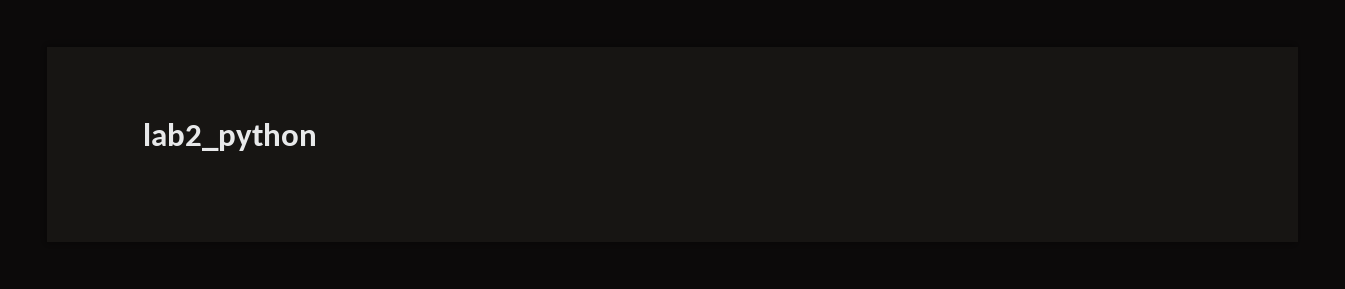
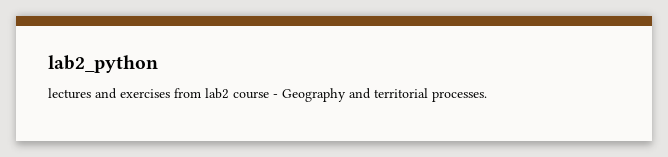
(317, 137) none -> [48,88,487,102] // lectures and exercises from lab2 course - Geography and territorial processes.

